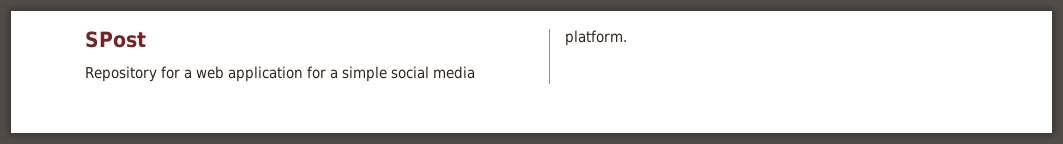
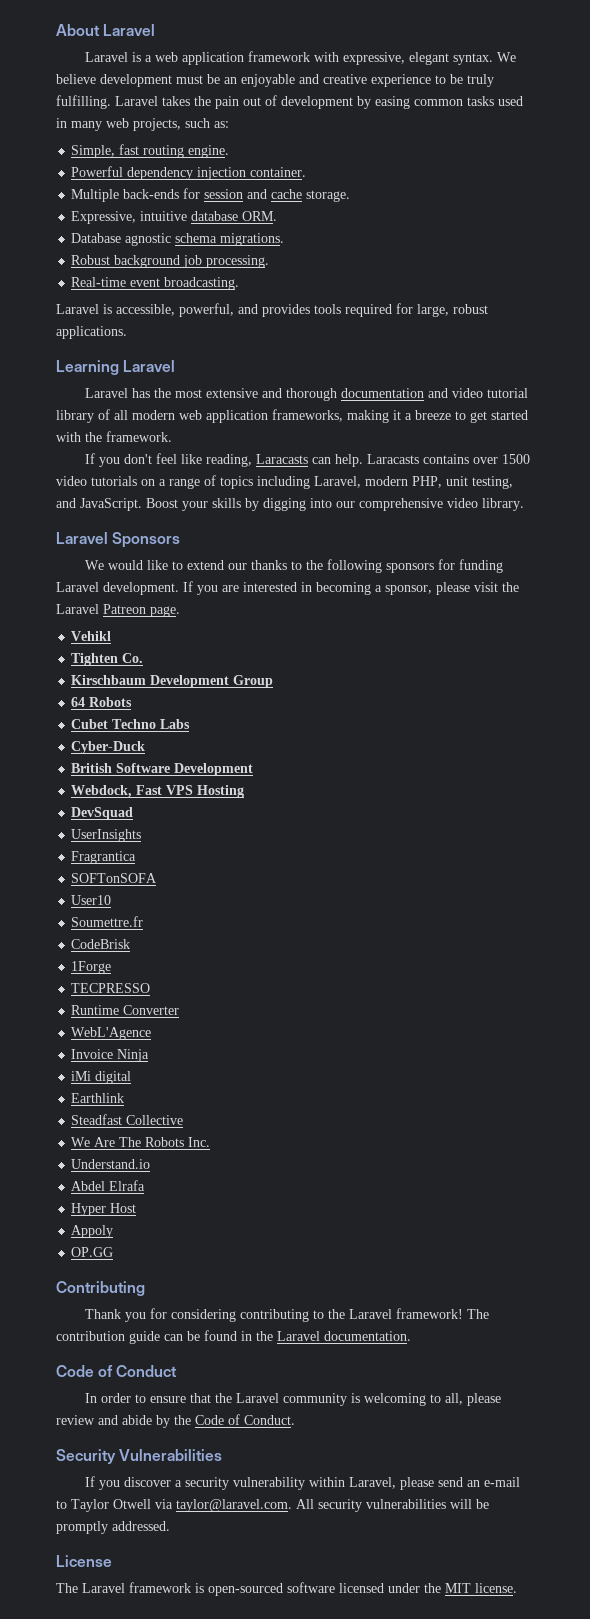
[85,31,146,48] [85,66,475,82] [565,30,627,46] SPost // Repository for a web application for a simple social media platform. -> [56,24,156,36] [84,51,516,65] [56,74,494,87] [56,95,523,109] [56,118,229,131] [71,144,230,158] [71,166,307,180] [71,188,351,202] [71,211,278,224] [71,233,285,246] [71,255,270,268] [71,277,240,290] [56,303,488,317] [56,326,127,339] [56,360,176,375] [84,388,528,401] [56,409,528,423] [56,431,172,442] [84,453,530,467] [56,475,513,489] [56,498,524,511] [56,532,181,548] [84,559,503,573] [56,581,519,595] [56,604,180,617] [71,631,112,641] [71,653,144,666] [71,675,274,688] [71,697,133,707] [71,719,191,729] [71,741,146,754] [71,763,254,776] [71,785,245,798] [71,807,134,820] [71,829,142,842] [71,851,137,864] [71,873,158,883] [71,895,112,905] [71,916,144,927] [71,939,131,949] [71,961,112,974] [71,983,151,993] [71,1005,180,1015] [71,1027,152,1040] [71,1049,150,1062] [71,1071,132,1084] [71,1093,125,1103] [71,1114,184,1125] [71,1137,211,1147] [71,1159,151,1169] [71,1180,146,1191] [71,1203,137,1216] [71,1225,114,1238] [71,1247,114,1257] [56,1281,145,1296] [84,1308,489,1322] [56,1330,411,1344] [56,1365,178,1377] [84,1393,501,1406] [56,1414,295,1428] [56,1449,223,1464] [84,1476,520,1490] [56,1499,489,1512] [56,1521,170,1534] [56,1555,112,1567] [56,1582,517,1596] About Laravel // Laravel is a web application framework with expressive, elegant syntax. We believe development must be an enjoyable and creative experience to be truly fulfilling. Laravel takes the pain out of development by easing common tasks used in many web projects, such as: // Simple, fast routing engine. // Powerful dependency injection container. // Multiple back-ends for session and cache storage. // Expressive, intuitive database ORM. // Database agnostic schema migrations. // Robust background job processing. // Real-time event broadcasting. // Laravel is accessible, powerful, and provides tools required for large, robust applications. // Learning Laravel // Laravel has the most extensive and thorough documentation and video tutorial library of all modern web application frameworks, making it a breeze to get started with the framework. // If you don't feel like reading, Laracasts can help. Laracasts contains over 1500 video tutorials on a range of topics including Laravel, modern PHP, unit testing, and JavaScript. Boost your skills by digging into our comprehensive video library. // Laravel Sponsors // We would like to extend our thanks to the following sponsors for funding Laravel development. If you are interested in becoming a sponsor, please visit the Laravel Patreon page. // Vehikl // Tighten Co. // Kirschbaum Development Group // 64 Robots // Cubet Techno Labs // Cyber-Duck // British Software Development // Webdock, Fast VPS Hosting // DevSquad // UserInsights // Fragrantica // SOFTonSOFA // User10 // Soumettre.fr // CodeBrisk // 1Forge // TECPRESSO // Runtime Converter // WebL'Agence // Invoice Ninja // iMi digital // Earthlink // Steadfast Collective // We Are The Robots Inc. // Understand.io // Abdel Elrafa // Hyper Host // Appoly // OP.GG // Contributing // Thank you for considering contributing to the Laravel framework! The contribution guide can be found in the Laravel documentation. // Code of Conduct // In order to ensure that the Laravel community is welcoming to all, please review and abide by the Code of Conduct. // Security Vulnerabilities // If you discover a security vulnerability within Laravel, please send an e-mail to Taylor Otwell via taylor@laravel.com. All security vulnerabilities will be promptly addressed. // License // The Laravel framework is open-sourced software licensed under the MIT license.

